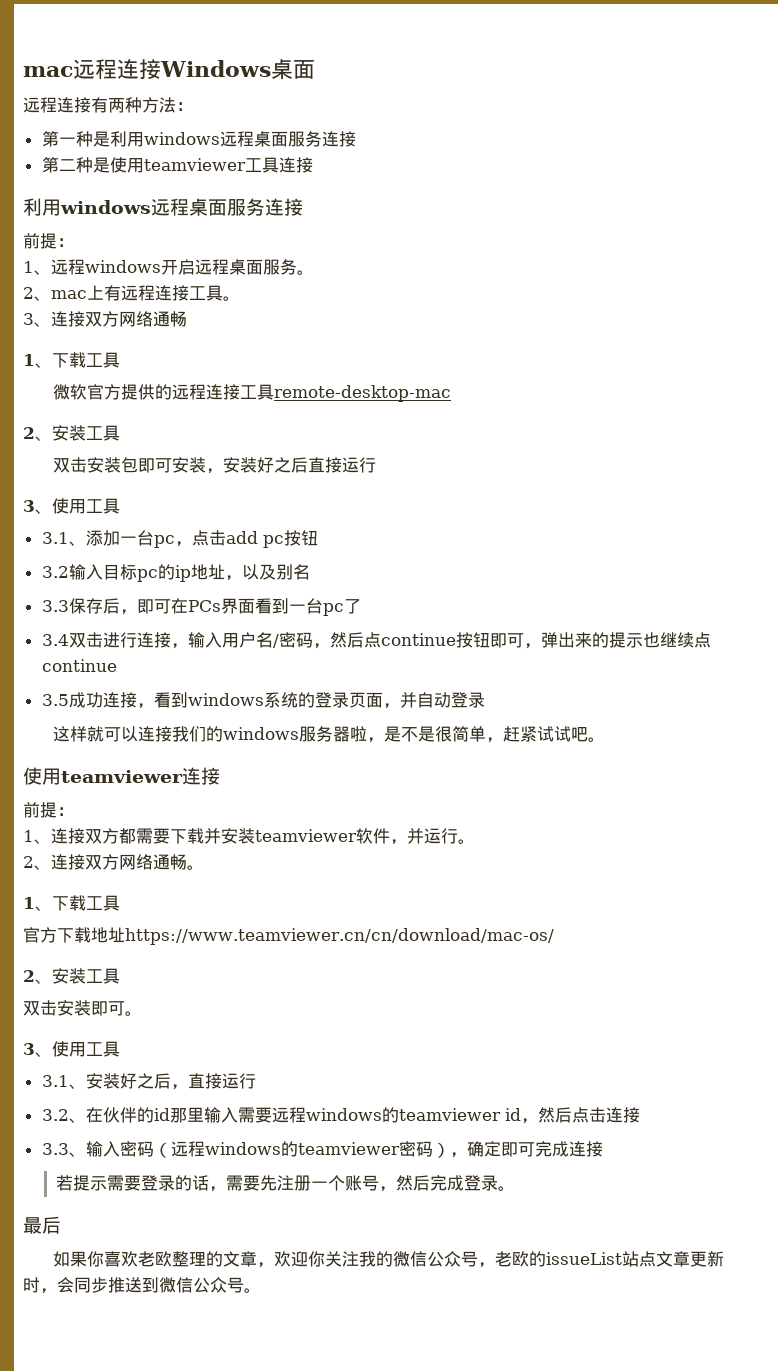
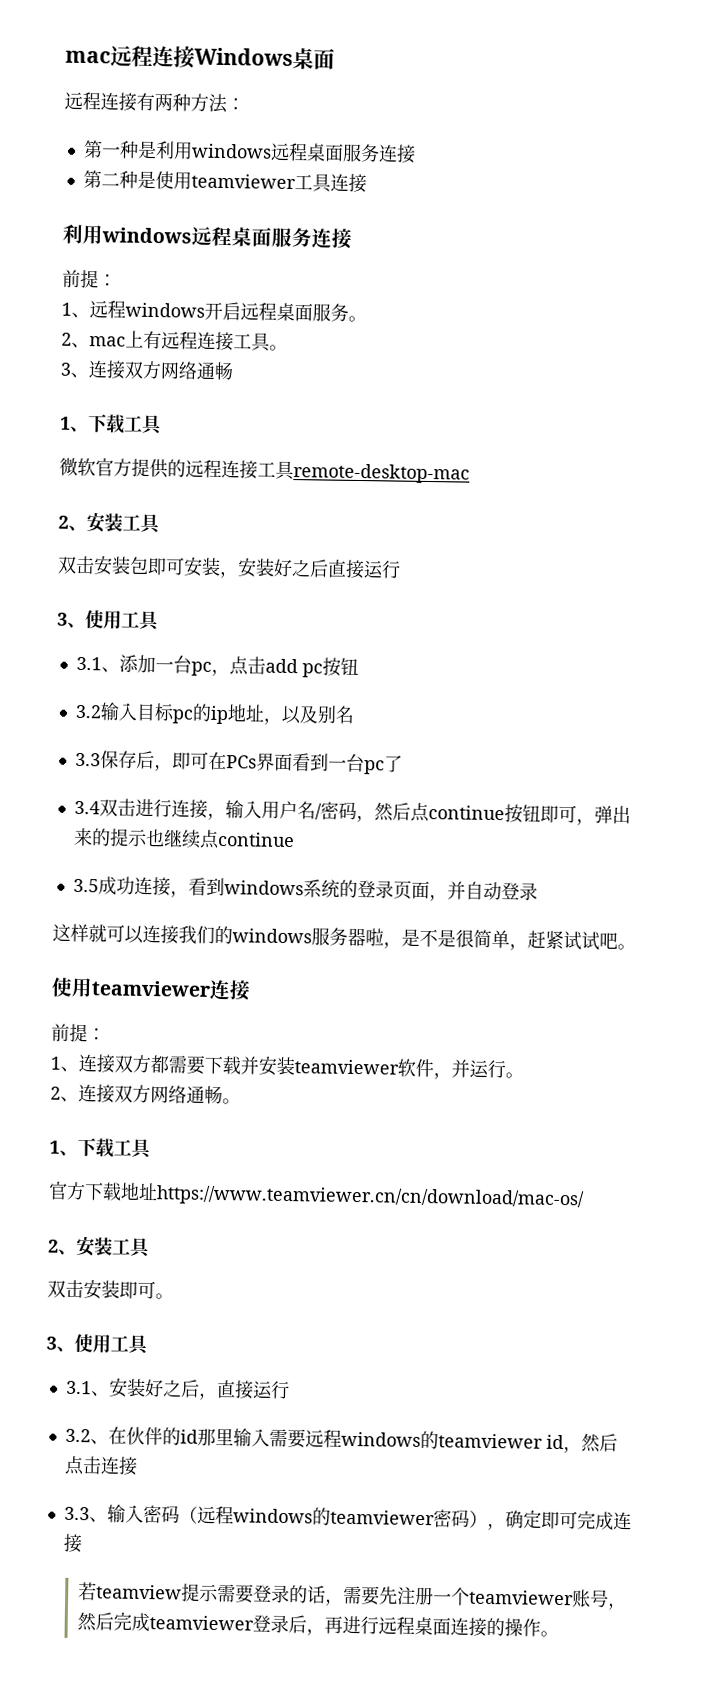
(74, 1183) none -> [95,1584,182,1600] teamview
(346, 1183) none -> [468,1589,574,1606] teamviewer
[464,1175,516,1191] [23,1216,61,1234] [52,1251,724,1268] [23,1277,244,1294] 登录。 // 最后 // 如果你喜欢老欧整理的文章，欢迎你关注我的微信公众号，老欧的issueList站点文章更新时，会同步推送到微信公众号 -> [148,1614,541,1637] teamviewer登录后，再进行远程桌面连接的操作

